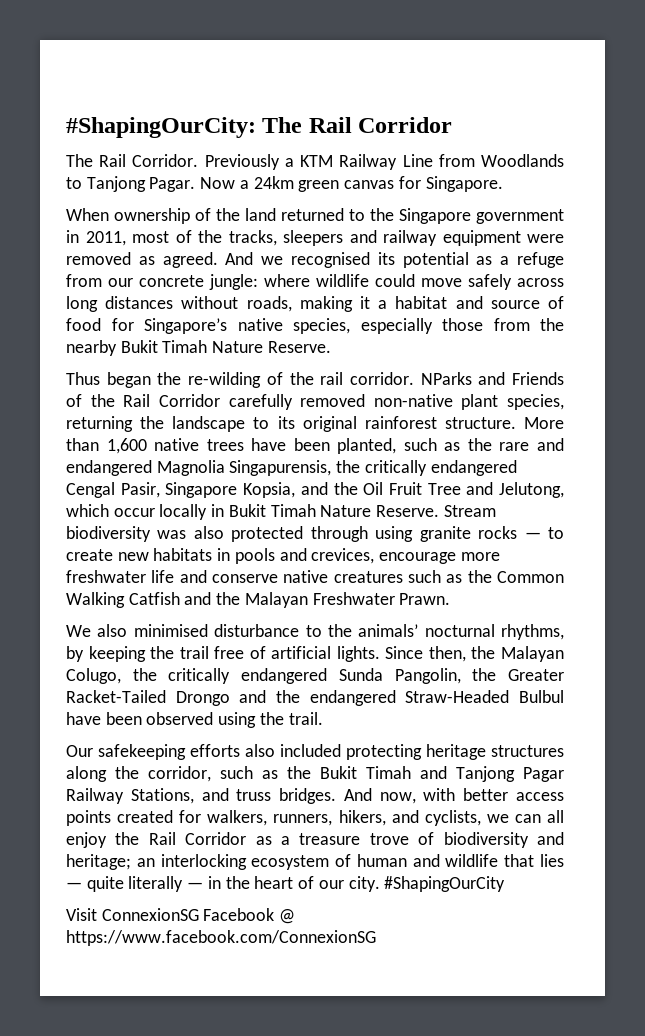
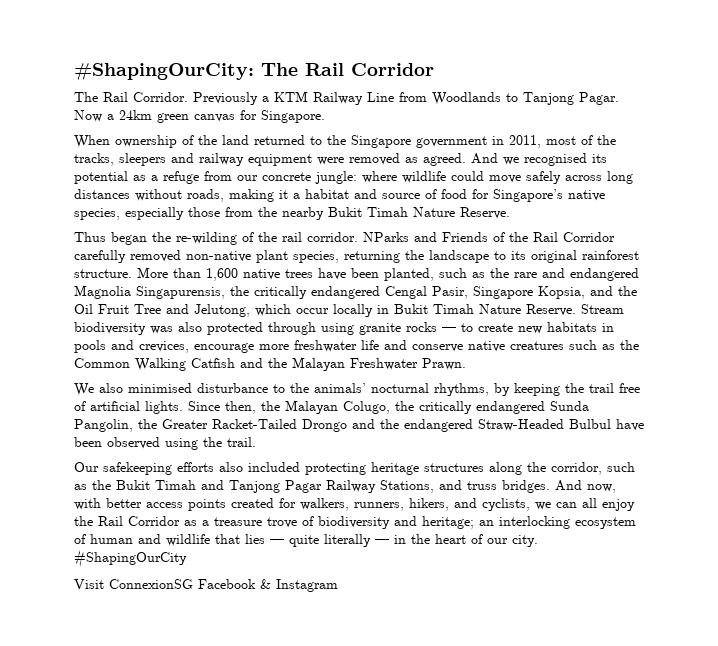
[279,909,296,924] [66,930,376,946] @ https://www.facebook.com/ConnexionSG -> [260,579,338,592] & Instagram

